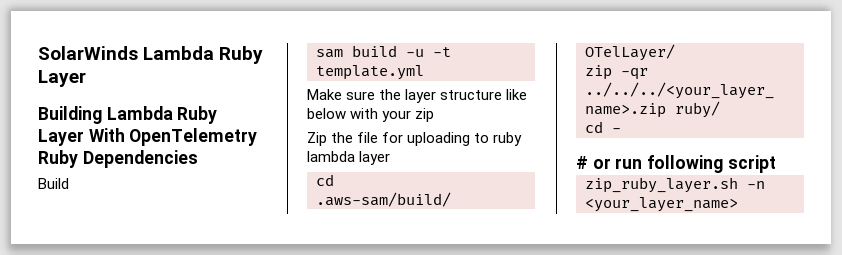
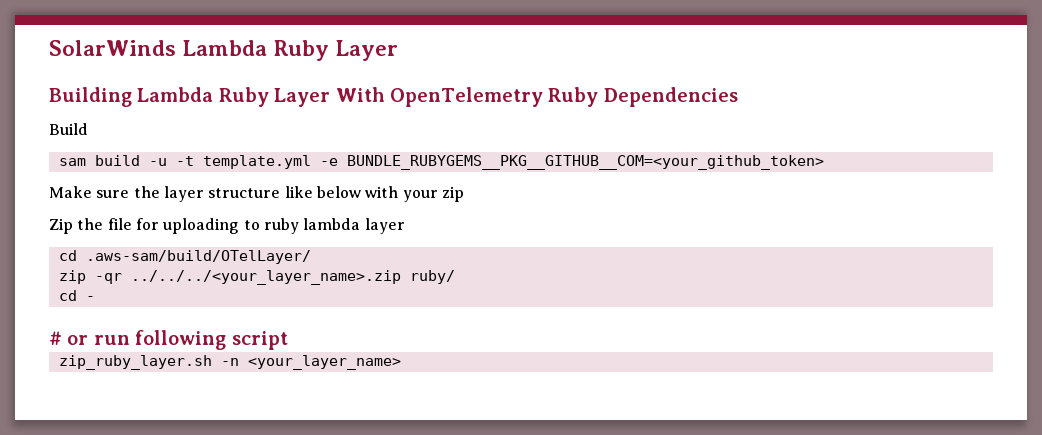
(424, 72) none -> [319,155,824,170] -e BUNDLE_RUBYGEMS__PKG__GITHUB__COM=<your_github_token>

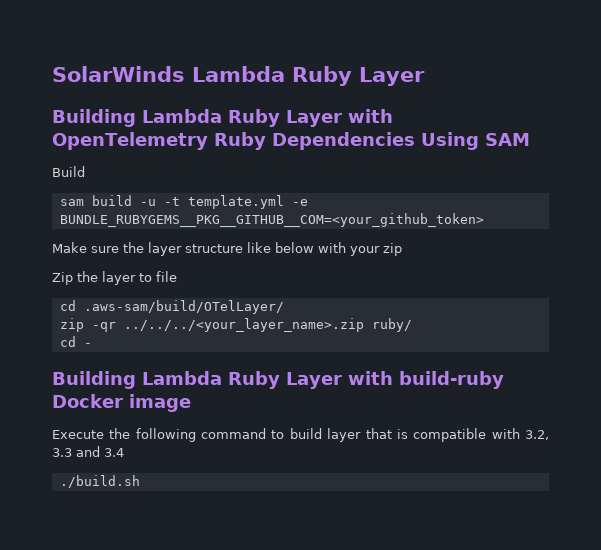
[335,87,385,102] With -> [348,109,393,123] with
(738, 97) none -> [420,132,530,150] Using SAM
(104, 224) none -> [102,271,152,285] layer to
[135,218,405,234] for uploading to ruby lambda layer -> (177, 276) none
[49,330,288,350] [58,355,401,370] # or run following script // zip_ruby_layer.sh -n <your_layer_name> -> [52,371,504,389] [52,394,191,412] [52,428,550,442] [52,446,124,457] [59,475,140,488] Building Lambda Ruby Layer with build-ruby Docker image // Execute the following command to build layer that is compatible with 3.2, 3.3 and 3.4 // ./build.sh

